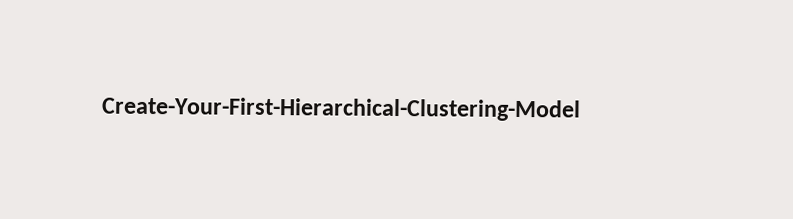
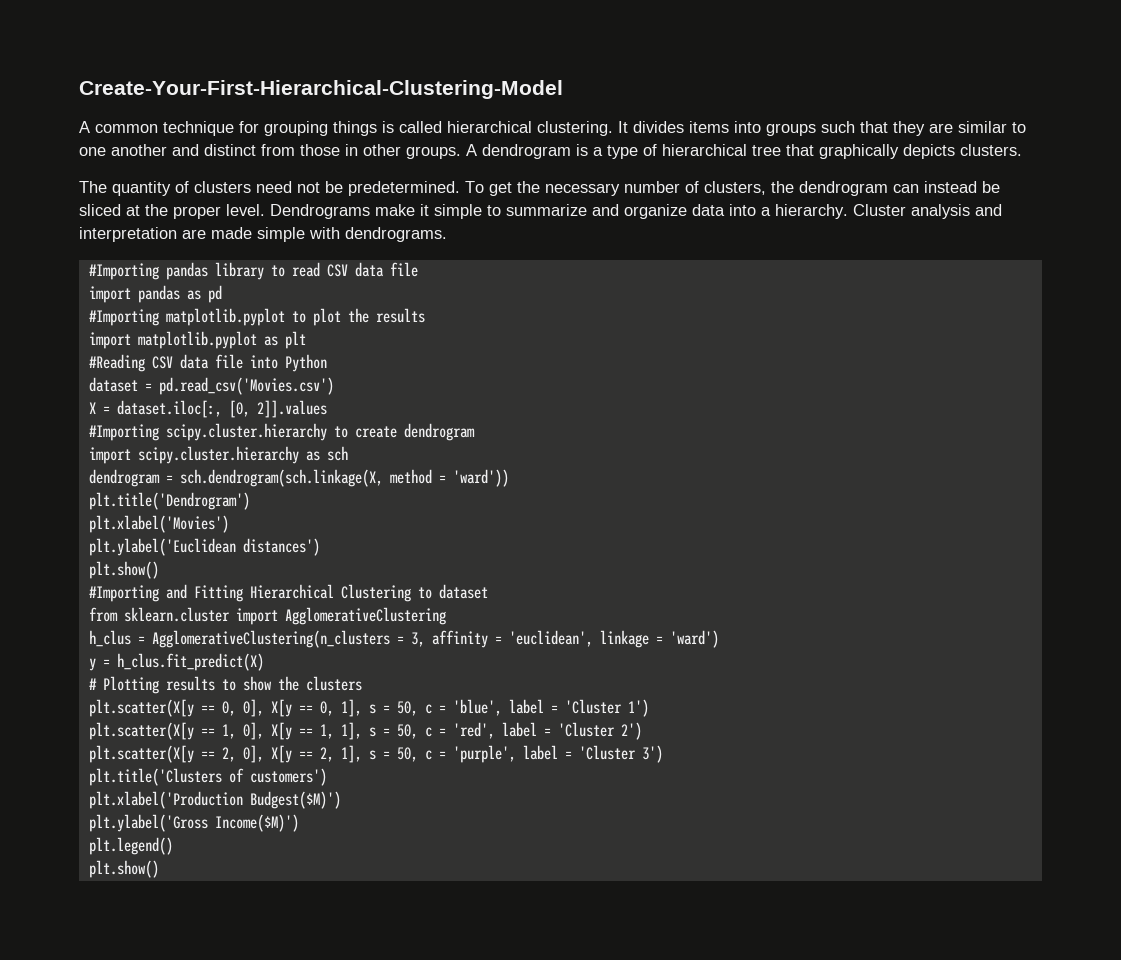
(581, 109) none -> [79,121,1026,136] [79,144,1022,159] [79,181,1000,196] [79,204,1002,219] [79,227,447,242] [88,262,418,280] [88,285,222,303] [88,308,425,326] [88,331,306,349] [88,354,327,372] [88,377,334,395] [88,400,327,418] [88,423,475,441] [88,446,348,464] [88,469,509,487] [88,492,250,510] [88,515,229,533] [88,538,320,556] [88,561,159,579] [88,584,488,602] [88,607,446,625] [88,630,719,648] [88,653,264,671] [88,676,362,694] [88,699,649,717] [88,722,642,740] [88,745,663,763] [88,768,327,786] [88,791,341,809] [88,814,299,832] [88,837,173,855] [88,860,159,878] // A common technique for grouping things is called hierarchical clustering. It divides items into groups such that they are similar to one another and distinct from those in other groups. A dendrogram is a type of hierarchical tree that graphically depicts clusters. // The quantity of clusters need not be predetermined. To get the necessary number of clusters, the dendrogram can instead be sliced at the proper level. Dendrograms make it simple to summarize and organize data into a hierarchy. Cluster analysis and interpretation are made simple with dendrograms. // #Importing pandas library to read CSV data file // import pandas as pd // #Importing matplotlib.pyplot to plot the results // import matplotlib.pyplot as plt // #Reading CSV data file into Python // dataset = pd.read_csv('Movies.csv') // X = dataset.iloc[:, [0, 2]].values // #Importing scipy.cluster.hierarchy to create dendrogram // import scipy.cluster.hierarchy as sch // dendrogram = sch.dendrogram(sch.linkage(X, method = 'ward')) // plt.title('Dendrogram') // plt.xlabel('Movies') // plt.ylabel('Euclidean distances') // plt.show() // #Importing and Fitting Hierarchical Clustering to dataset // from sklearn.cluster import AgglomerativeClustering // h_clus = AgglomerativeClustering(n_clusters = 3, affinity = 'euclidean', linkage = 'ward') // y = h_clus.fit_predict(X) // # Plotting results to show the clusters // plt.scatter(X[y == 0, 0], X[y == 0, 1], s = 50, c = 'blue', label = 'Cluster 1') // plt.scatter(X[y == 1, 0], X[y == 1, 1], s = 50, c = 'red', label = 'Cluster 2') // plt.scatter(X[y == 2, 0], X[y == 2, 1], s = 50, c = 'purple', label = 'Cluster 3') // plt.title('Clusters of customers') // plt.xlabel('Production Budgest($M)') // plt.ylabel('Gross Income($M)') // plt.legend() // plt.show()

